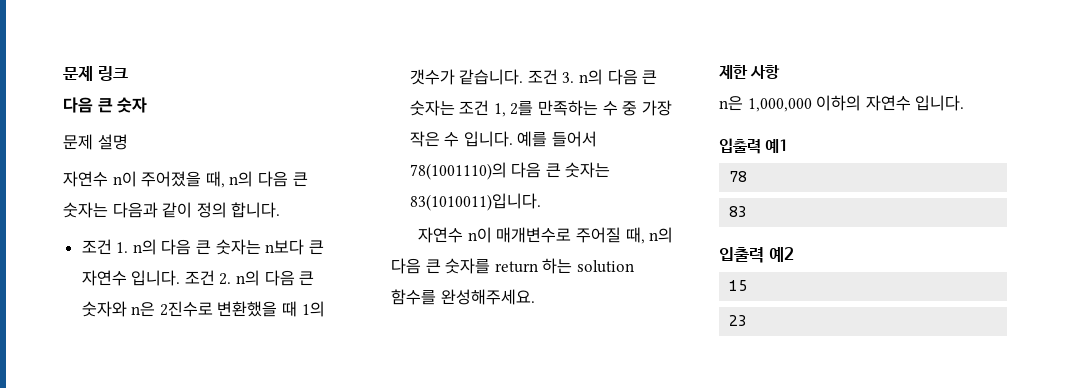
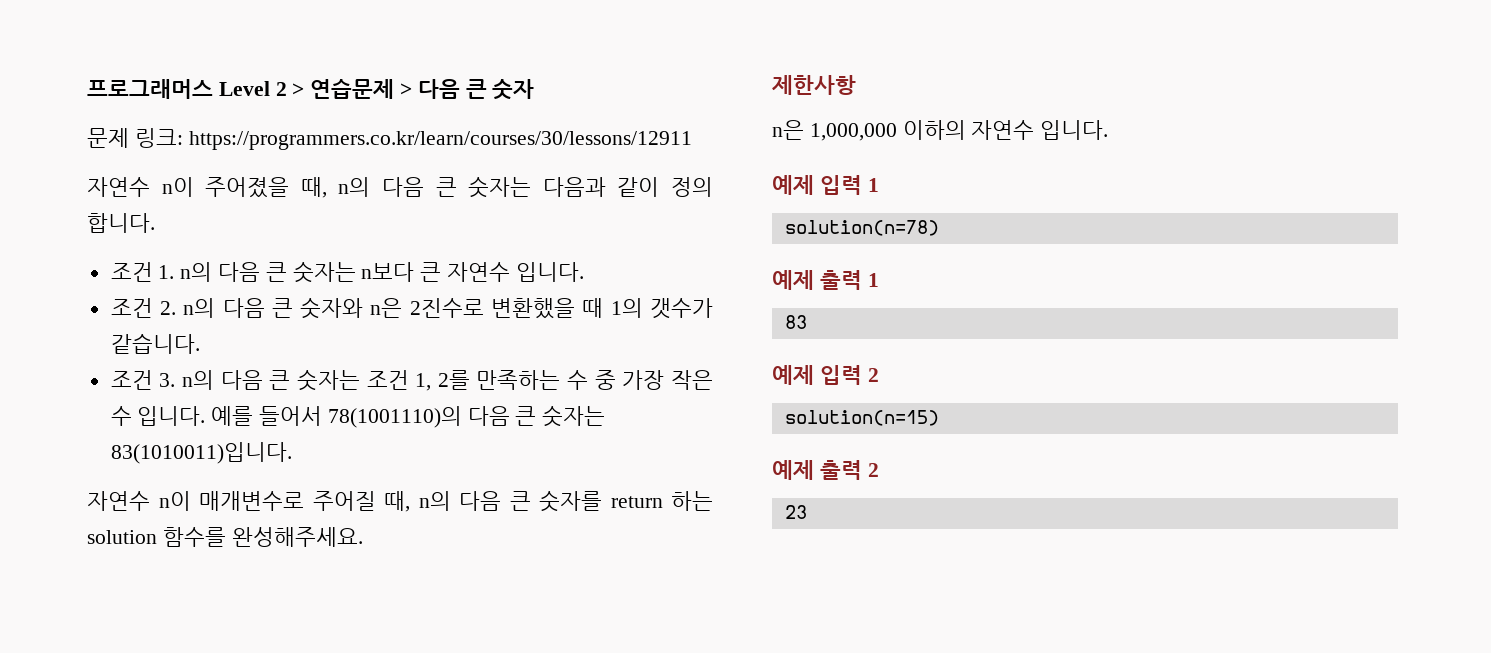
[63,66,128,81] 문제 링크 // -> [87,79,413,99] 프로그래머스 Level 2 > 연습문제 >
[97,134,128,150] 설명 -> [134,128,692,150] 링크: https://programmers.co.kr/learn/courses/30/lessons/12911
(181, 278) none -> (584, 272) //
(524, 77) none -> (200, 343) //
[719,65,781,79] 제한 사항 -> [772,75,856,95] 제한사항
[719,138,789,154] [729,171,748,182] [729,206,748,217] [719,247,794,263] [729,280,748,291] 입출력 예1 // 78 // 83 // 입출력 예2 // 15 -> [772,175,879,195] [784,220,939,236] [772,270,879,290] [784,315,807,329] [772,365,879,385] [784,410,939,426] [772,460,879,480] 예제 입력 1 // solution(n=78) // 예제 출력 1 // 83 // 예제 입력 2 // solution(n=15) // 예제 출력 2

